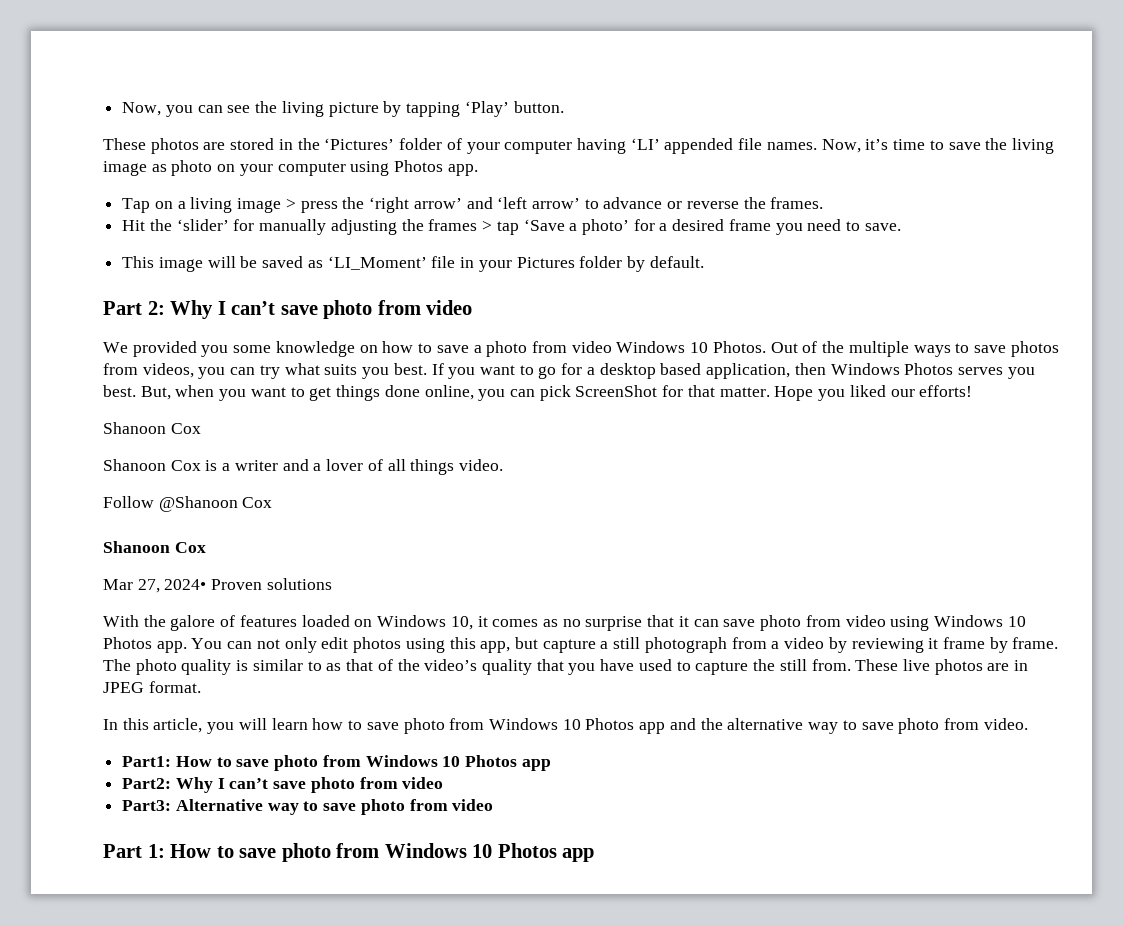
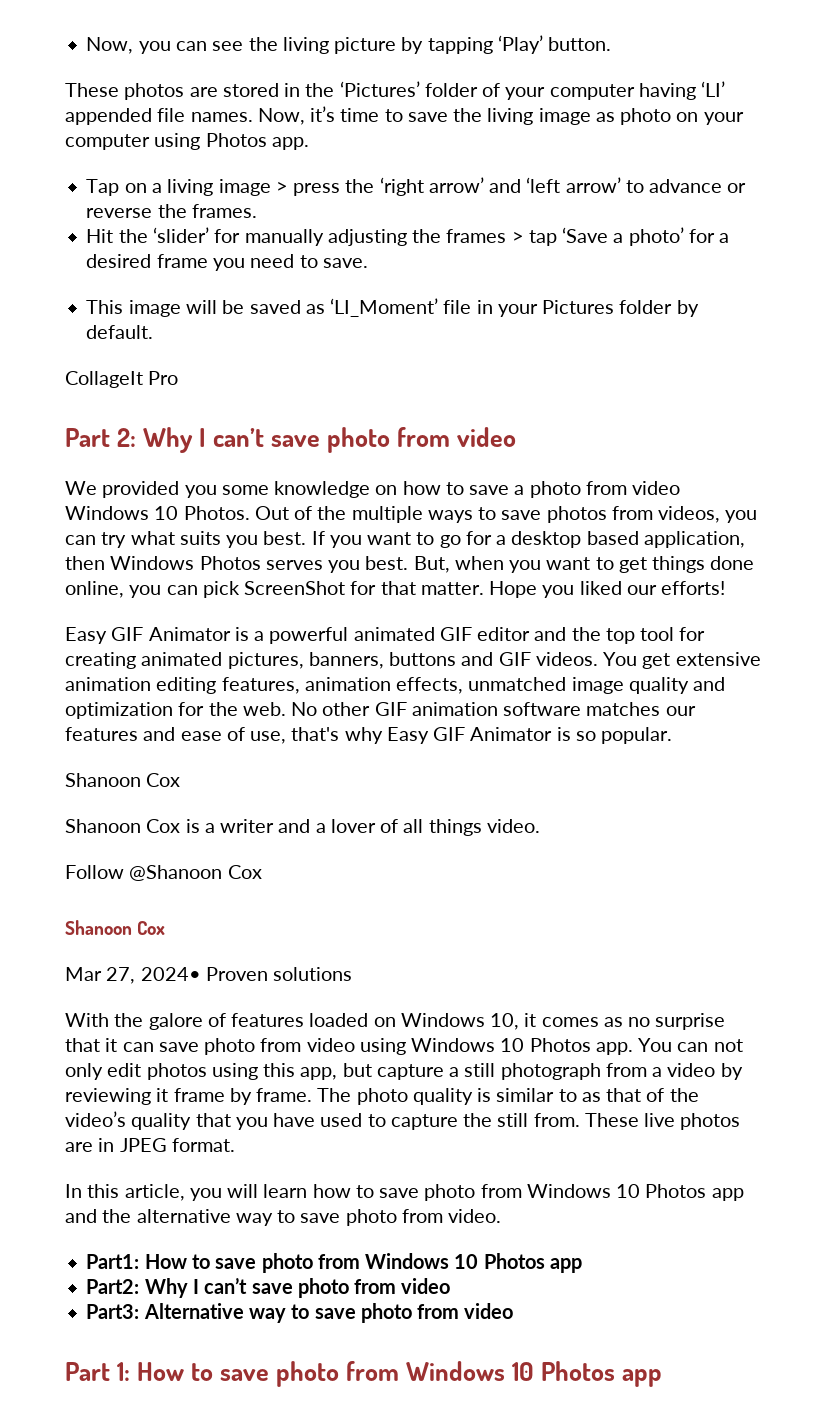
(704, 262) none -> [65,371,179,388] // CollageIt Pro
(973, 391) none -> [65,627,706,644] [65,652,761,669] [65,677,726,694] [65,702,696,719] [65,727,673,744] // Easy GIF Animator is a powerful animated GIF editor and the top tool for creating animated pictures, banners, buttons and GIF videos. You get extensive animation editing features, animation effects, unmatched image quality and optimization for the web. No other GIF animation software matches our features and ease of use, that's why Easy GIF Animator is so popular.

